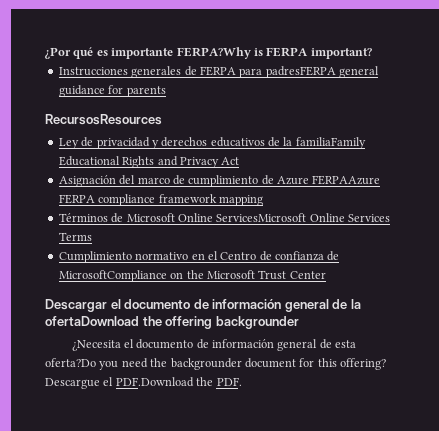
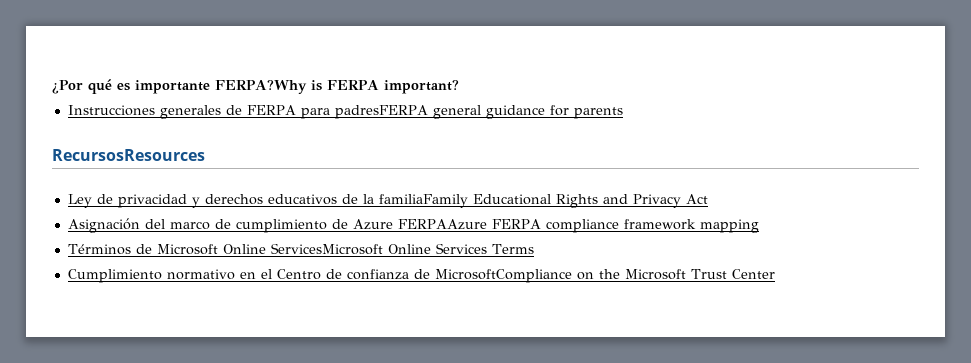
[45,299,361,312] [45,316,299,329] [71,339,357,351] [45,358,386,370] [45,377,242,389] // Descargar el documento de información general de la ofertaDownload the offering backgrounder // ¿Necesita el documento de información general de esta oferta?Do you need the backgrounder document for this offering? Descargue el PDF.Download the PDF. -> (775, 274) none

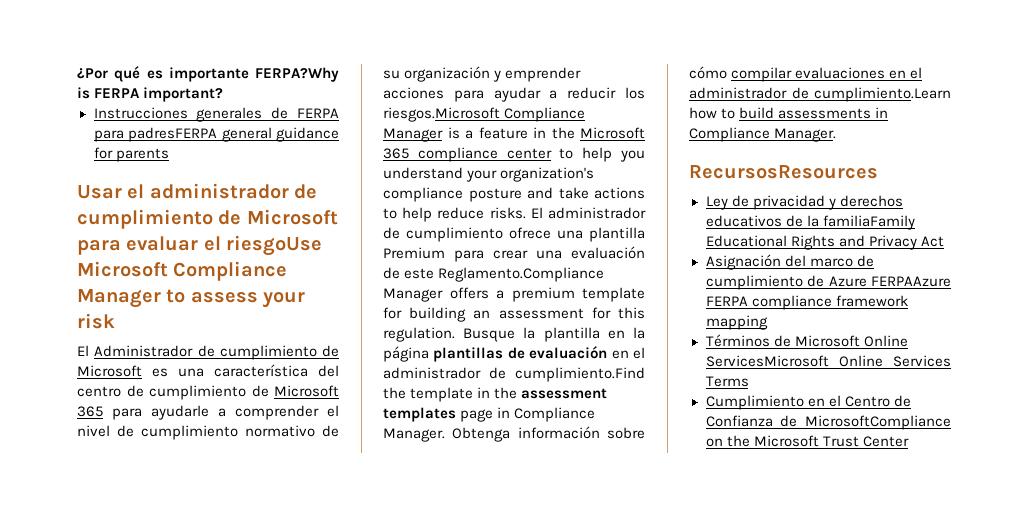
(623, 113) none -> [77,183,318,199] [77,209,338,229] [77,235,323,256] [77,261,288,281] [77,289,306,308] [77,313,115,329] [77,345,339,360] [77,364,339,377] [77,385,339,400] [77,405,339,420] [77,425,339,440] [383,66,582,82] [383,87,645,102] [383,107,586,122] [383,127,645,142] [383,147,645,162] [383,167,595,182] [383,187,645,202] [383,207,646,222] [383,227,645,242] [383,246,645,262] [383,267,605,282] [383,287,645,302] [383,307,645,322] [383,327,645,342] [383,346,645,362] [383,367,645,382] [383,387,608,402] [383,407,596,422] [383,426,645,442] [689,66,923,82] [689,87,951,102] [689,107,889,119] [689,127,837,142] // Usar el administrador de cumplimiento de Microsoft para evaluar el riesgoUse Microsoft Compliance Manager to assess your risk // El Administrador de cumplimiento de Microsoft es una característica del centro de cumplimiento de Microsoft 365 para ayudarle a comprender el nivel de cumplimiento normativo de su organización y emprender acciones para ayudar a reducir los riesgos.Microsoft Compliance Manager is a feature in the Microsoft 365 compliance center to help you understand your organization's compliance posture and take actions to help reduce risks. El administrador de cumplimiento ofrece una plantilla Premium para crear una evaluación de este Reglamento.Compliance Manager offers a premium template for building an assessment for this regulation. Busque la plantilla en la página plantillas de evaluación en el administrador de cumplimiento.Find the template in the assessment templates page in Compliance Manager. Obtenga información sobre cómo compilar evaluaciones en el administrador de cumplimiento.Learn how to build assessments in Compliance Manager.
[166,269,235,280] normativo -> (804, 402) none
[346,269,409,280] confianza -> [705,415,773,427] Confianza

